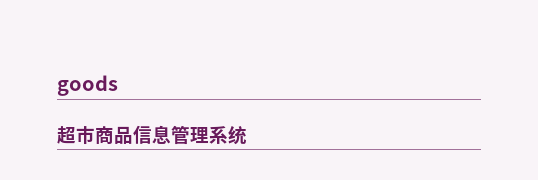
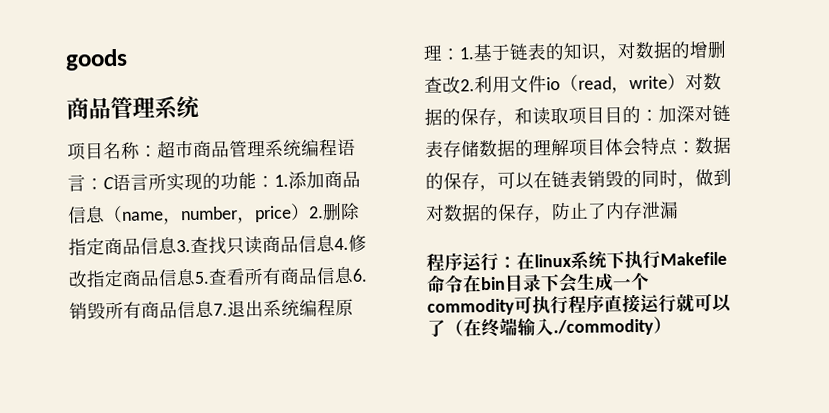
(118, 85) none -> [66,95,200,120] [67,141,158,161] 商品管理系统 // 项目名称：
[133,125,247,145] 信息管理系统 -> [229,138,356,158] [67,170,361,192] [67,201,360,225] [68,234,367,256] [68,266,368,288] [69,298,354,320] [423,39,727,62] [424,72,722,94] [424,104,731,127] [425,135,732,158] [425,168,732,192] [425,201,679,223] [426,250,727,272] [426,272,650,294] [427,293,732,316] [427,316,672,338] 管理系统编程语言：C语言所实现的功能：1.添加商品信息（name，number，price）2.删除指定商品信息3.查找只读商品信息4.修改指定商品信息5.查看所有商品信息6.销毁所有商品信息7.退出系统编程原理：1.基于链表的知识，对数据的增删查改2.利用文件io（read，write）对数据的保存，和读取项目目的：加深对链表存储数据的理解项目体会特点：数据的保存，可以在链表销毁的同时，做到对数据的保存，防止了内存泄漏 // 程序运行：在linux系统下执行Makefile命令在bin目录下会生成一个commodity可执行程序直接运行就可以了（在终端输入./commodity）

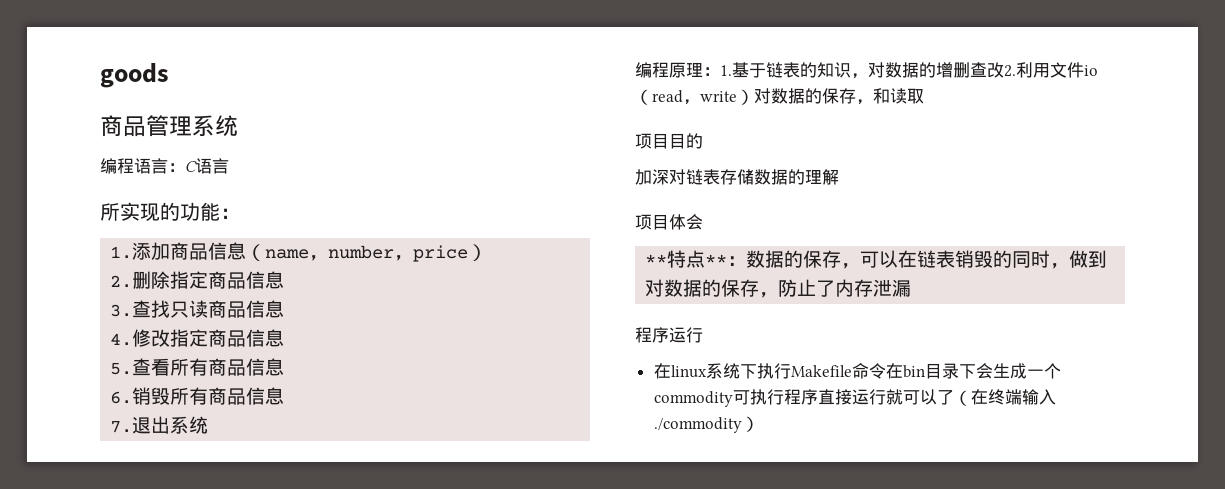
[67,139,302,161] 项目名称：超市商品管理系统 -> (238, 126) none
(149, 182) none -> (229, 166) //
(275, 181) none -> (240, 213) //
(310, 212) none -> (488, 252) //
(177, 246) none -> (285, 280) //
(335, 244) none -> (285, 309) //
(196, 277) none -> (285, 338) //
(354, 275) none -> (285, 367) //
(214, 309) none -> (285, 396) //
(300, 308) none -> (209, 425) //
(569, 115) none -> (924, 96) //
[640,109,659,121] ： -> (703, 141) //
(570, 147) none -> (839, 177) //
[641,137,678,156] 特点 -> [645,250,728,268] // **特点**
[498,255,517,268] ： -> (703, 335) //

